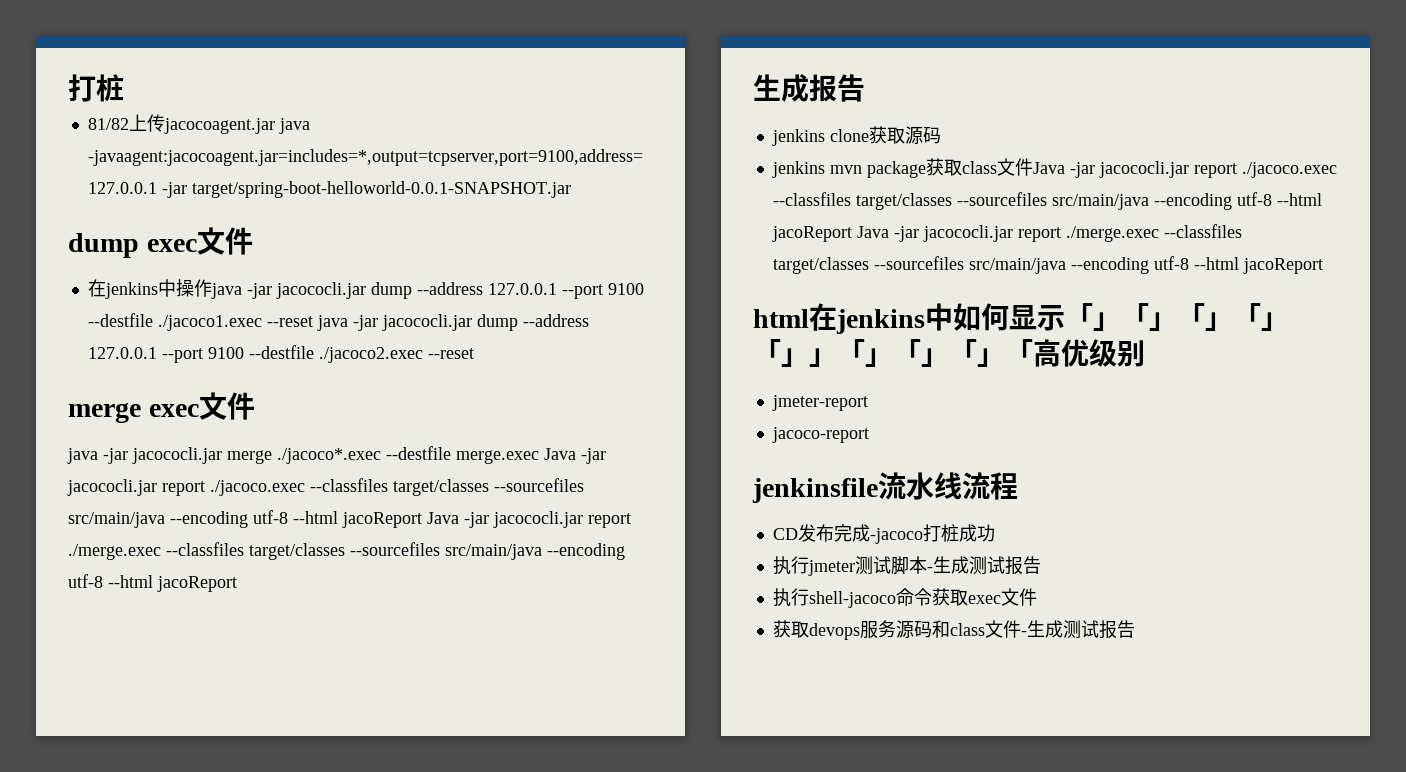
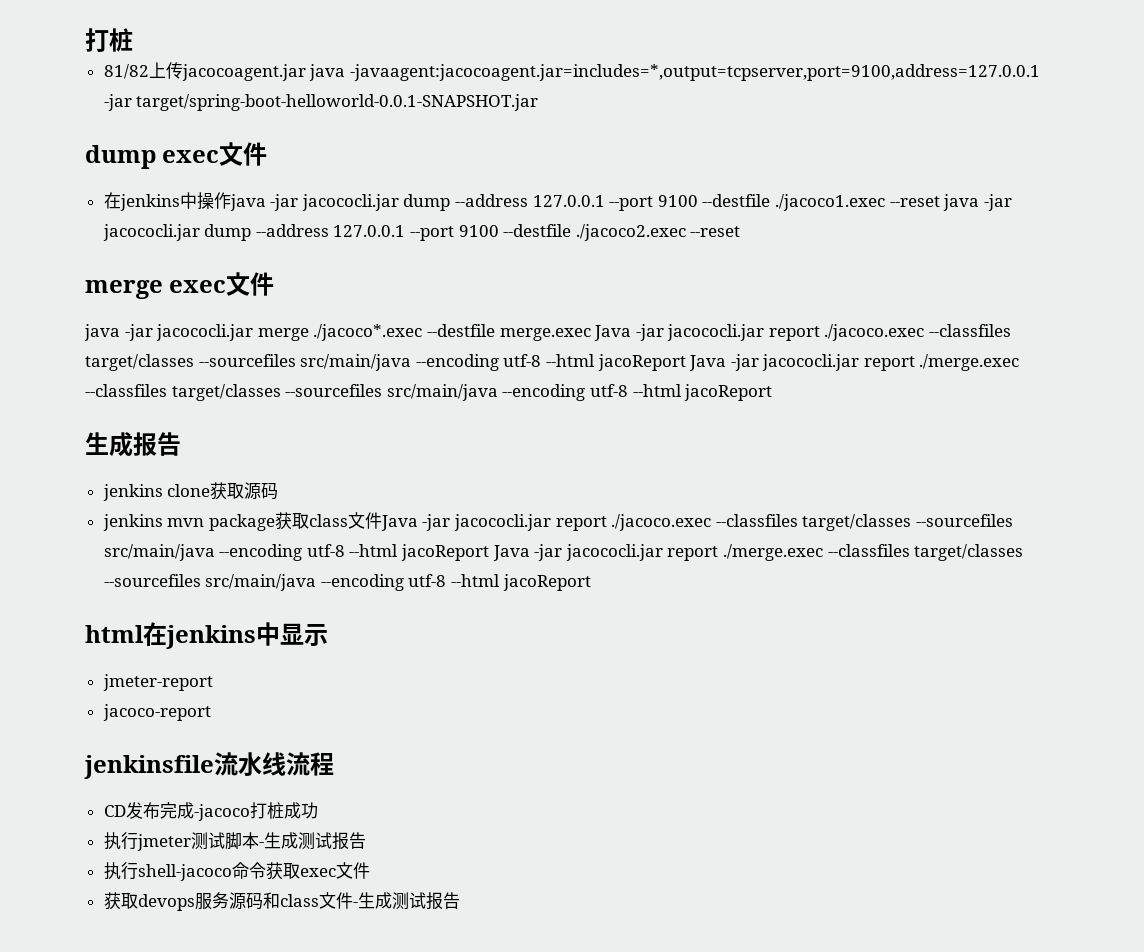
[953,303,1009,331] 如何 -> (280, 634) none
[1065,303,1289,331] [753,339,1145,367] 「」「」「」「」「」」「」「」「」「高优级别 -> (328, 635) none

